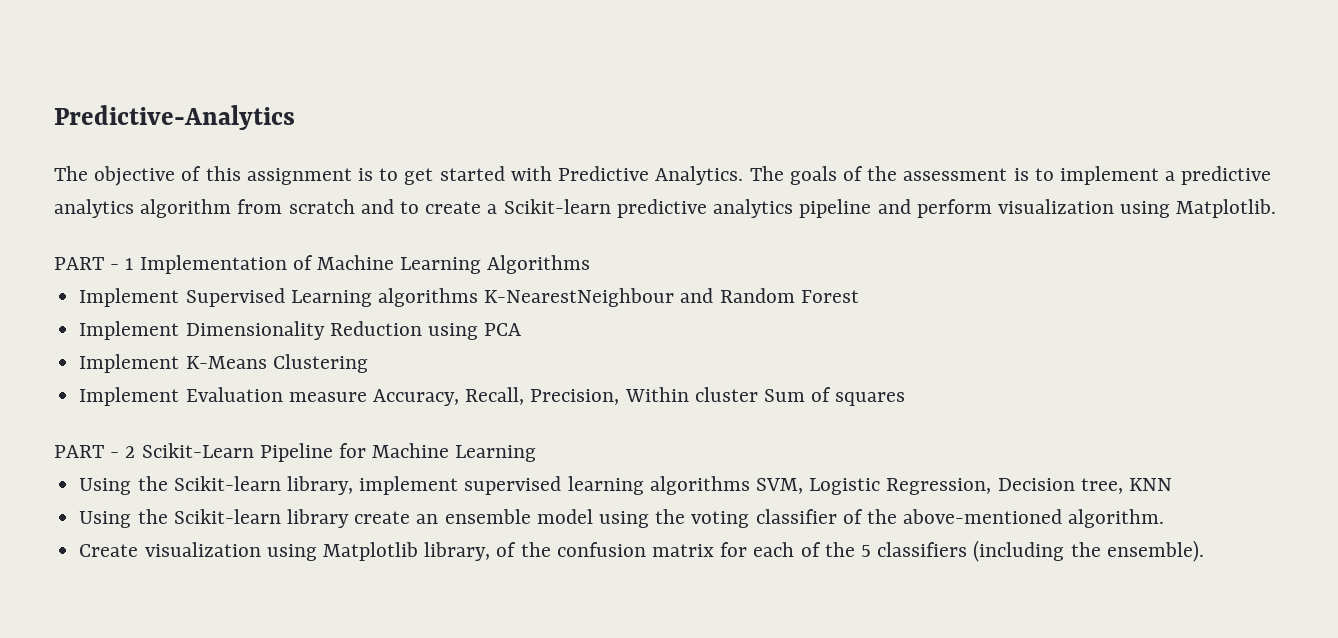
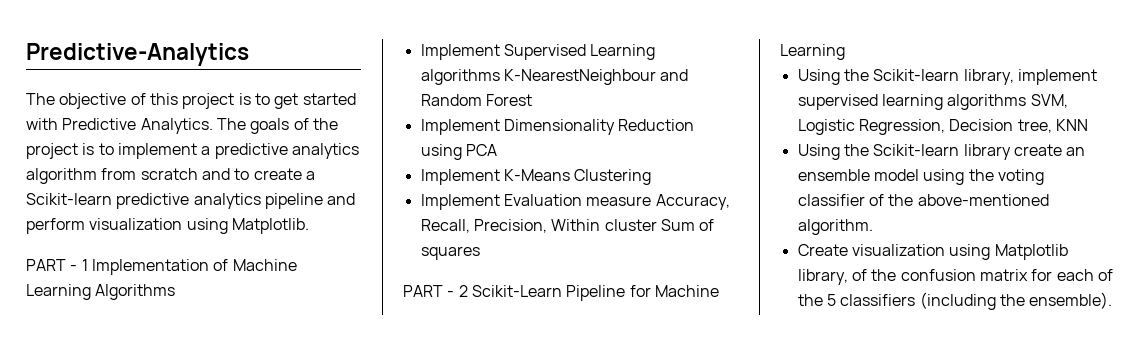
[246,168,352,185] assignment -> [182,93,235,109] project
[903,168,1008,181] assessment -> [26,143,78,159] project

